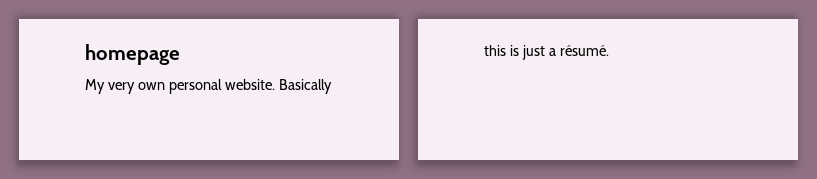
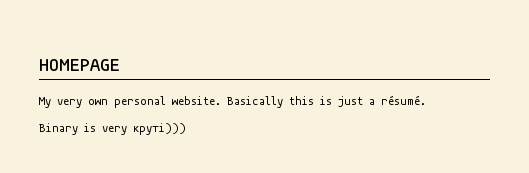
[85,44,180,65] homepage -> [39,59,120,71] HOMEPAGE
(609, 50) none -> [39,123,186,135] // Binary is very круті)))

